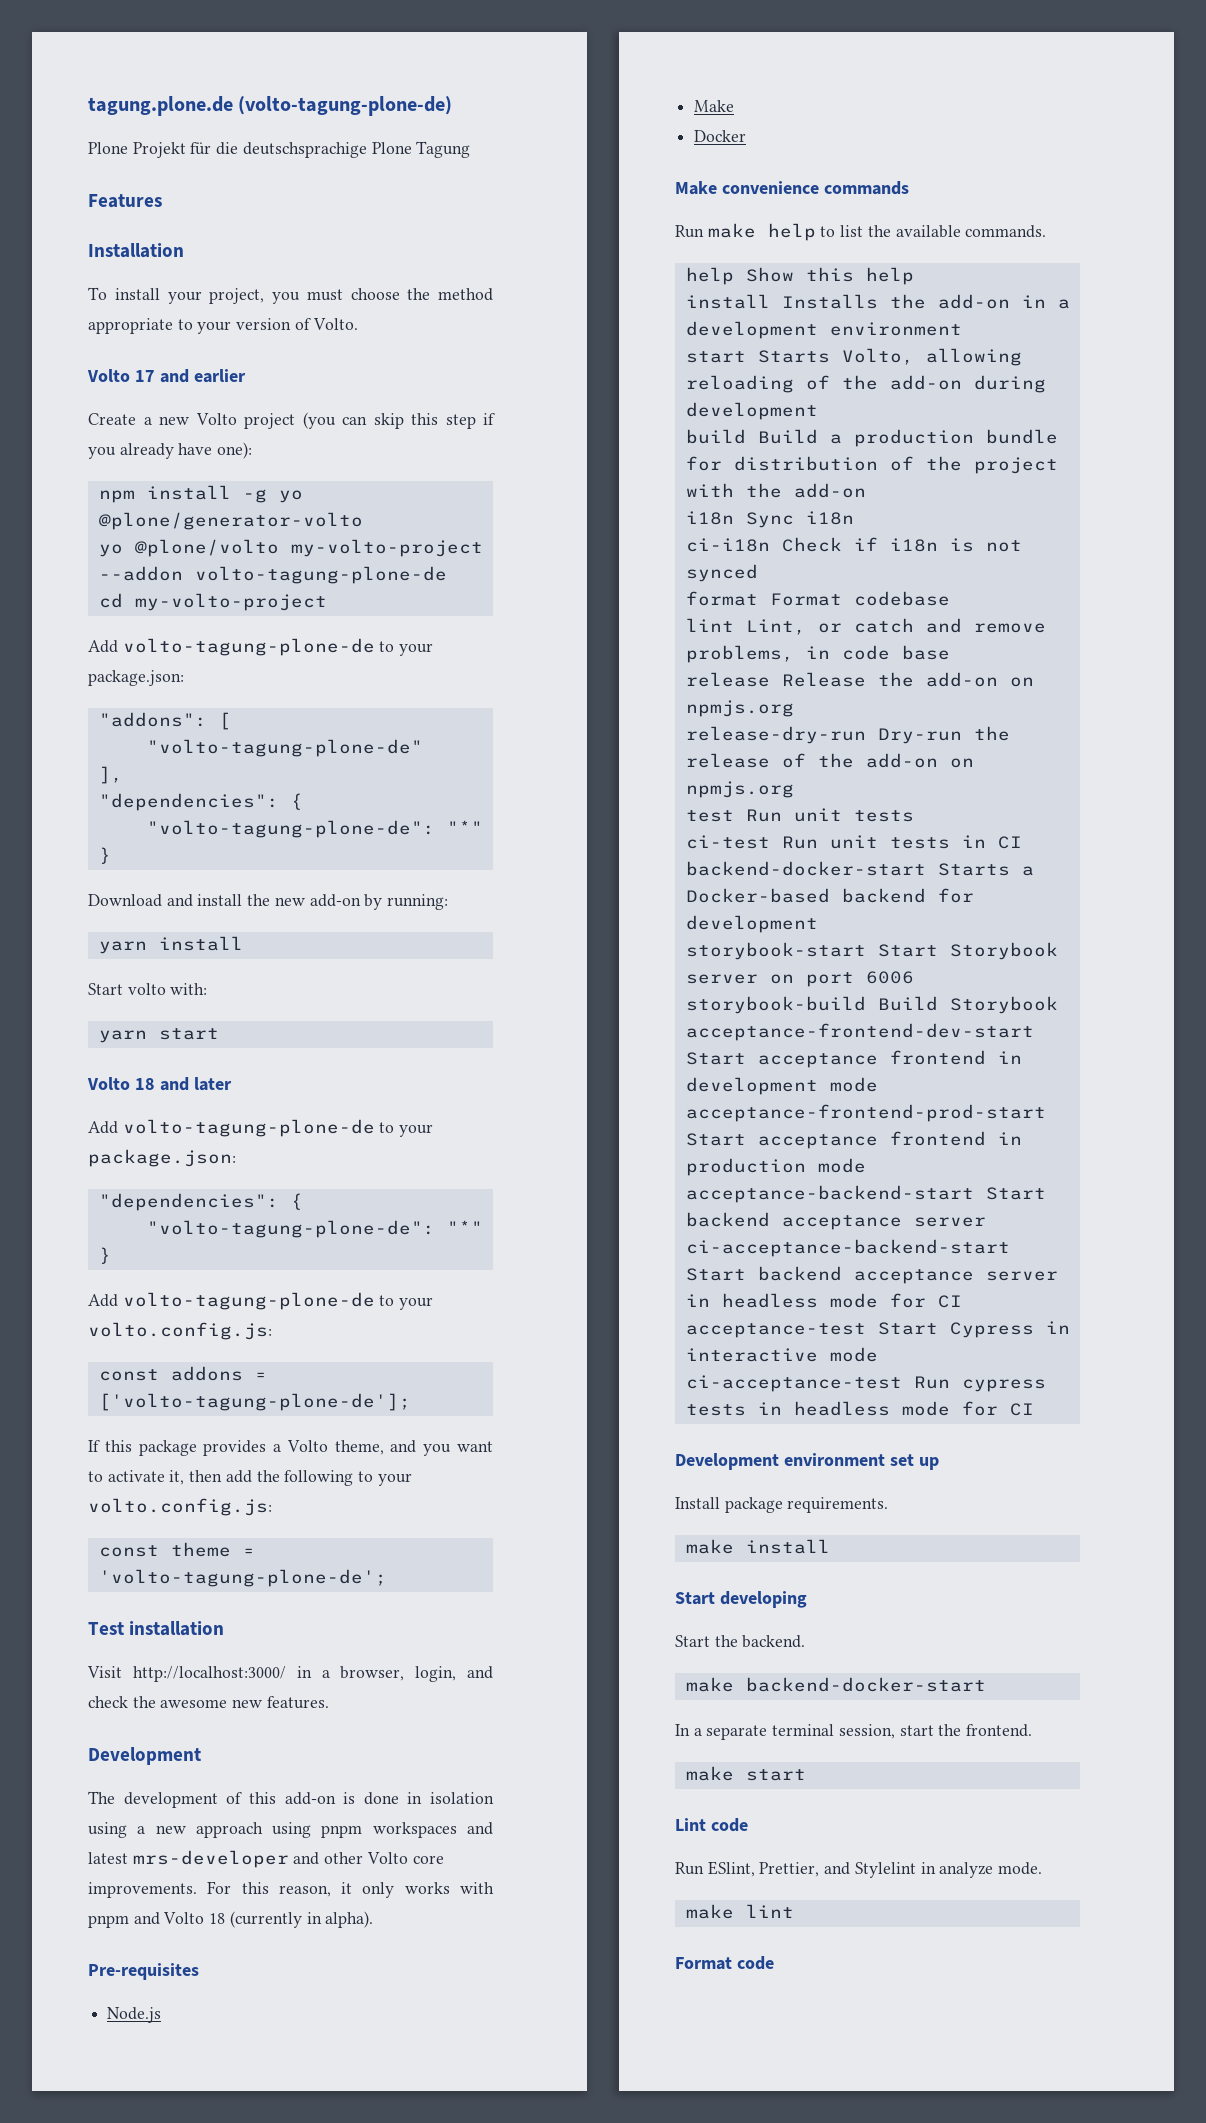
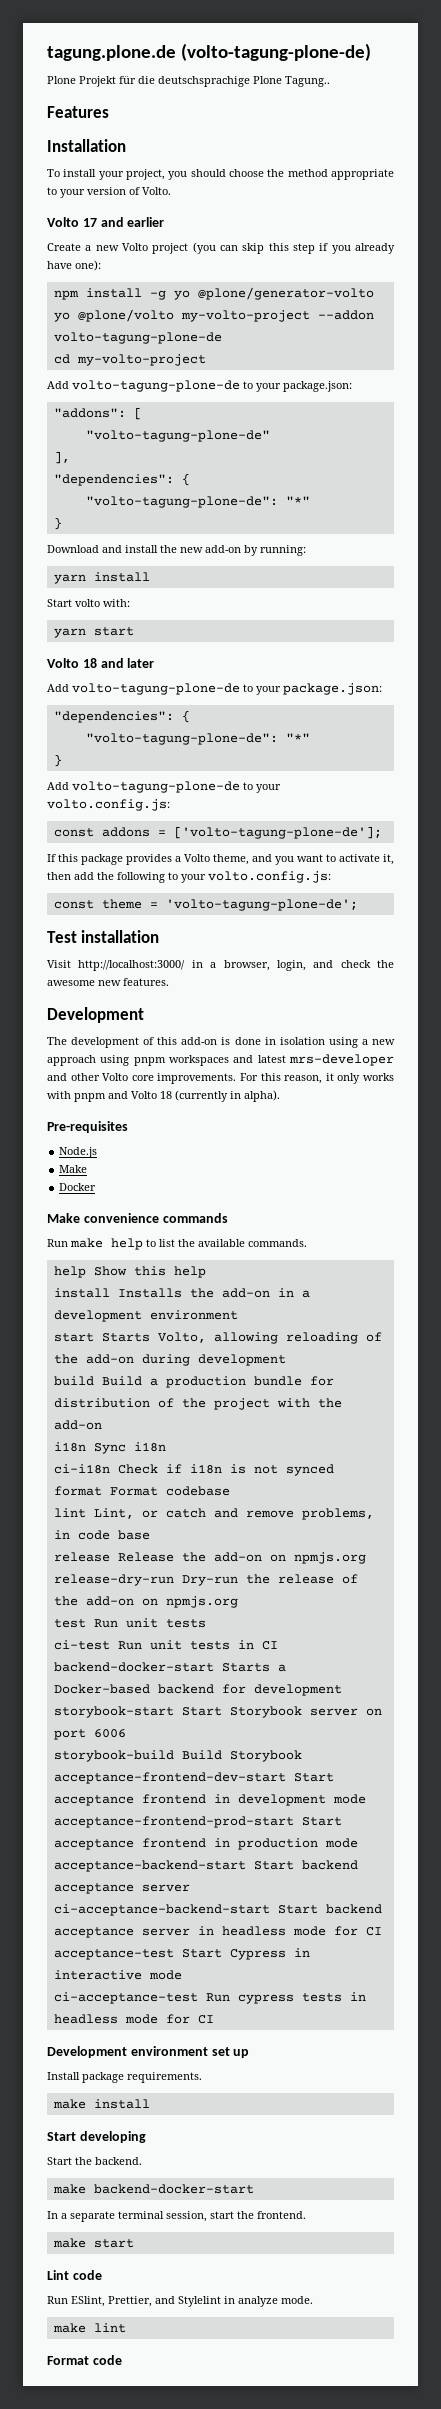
[416,141,471,158] Tagung -> [285,76,330,87] Tagung..
[306,289,343,301] must -> [190,169,226,177] should

